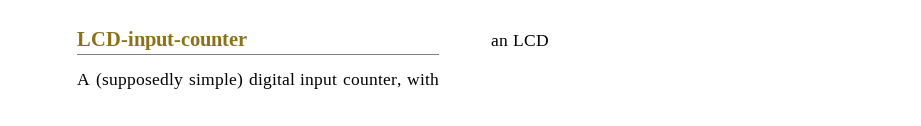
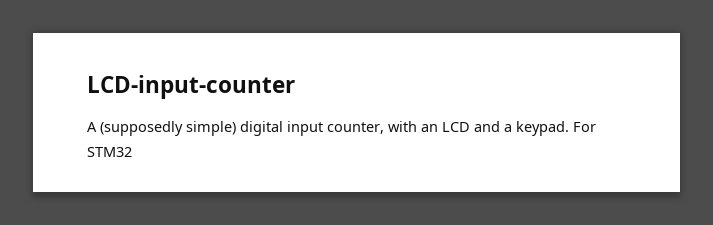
(549, 40) none -> [474,121,596,136] [87,147,132,157] and a keypad. For STM32

